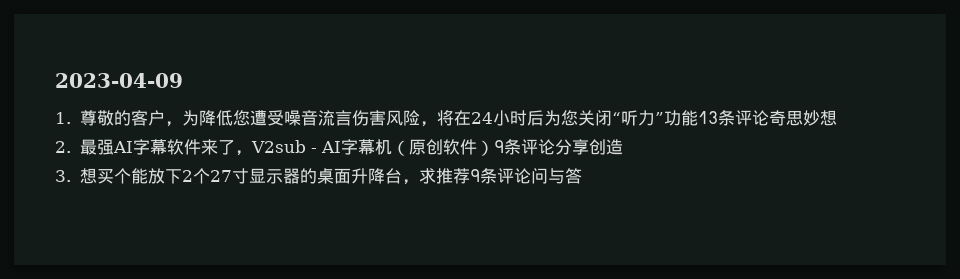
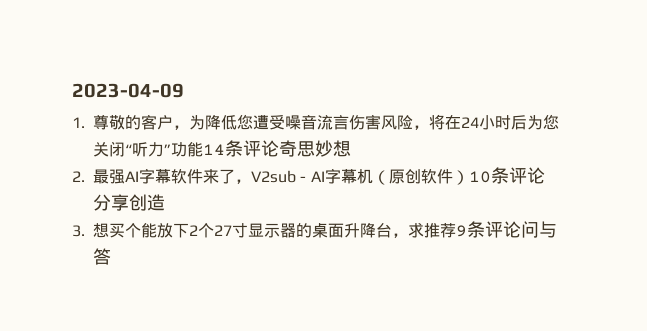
[697,111,718,124] 13 -> [203,144,225,155] 14
[493,140,504,153] 9 -> [468,171,491,183] 10

